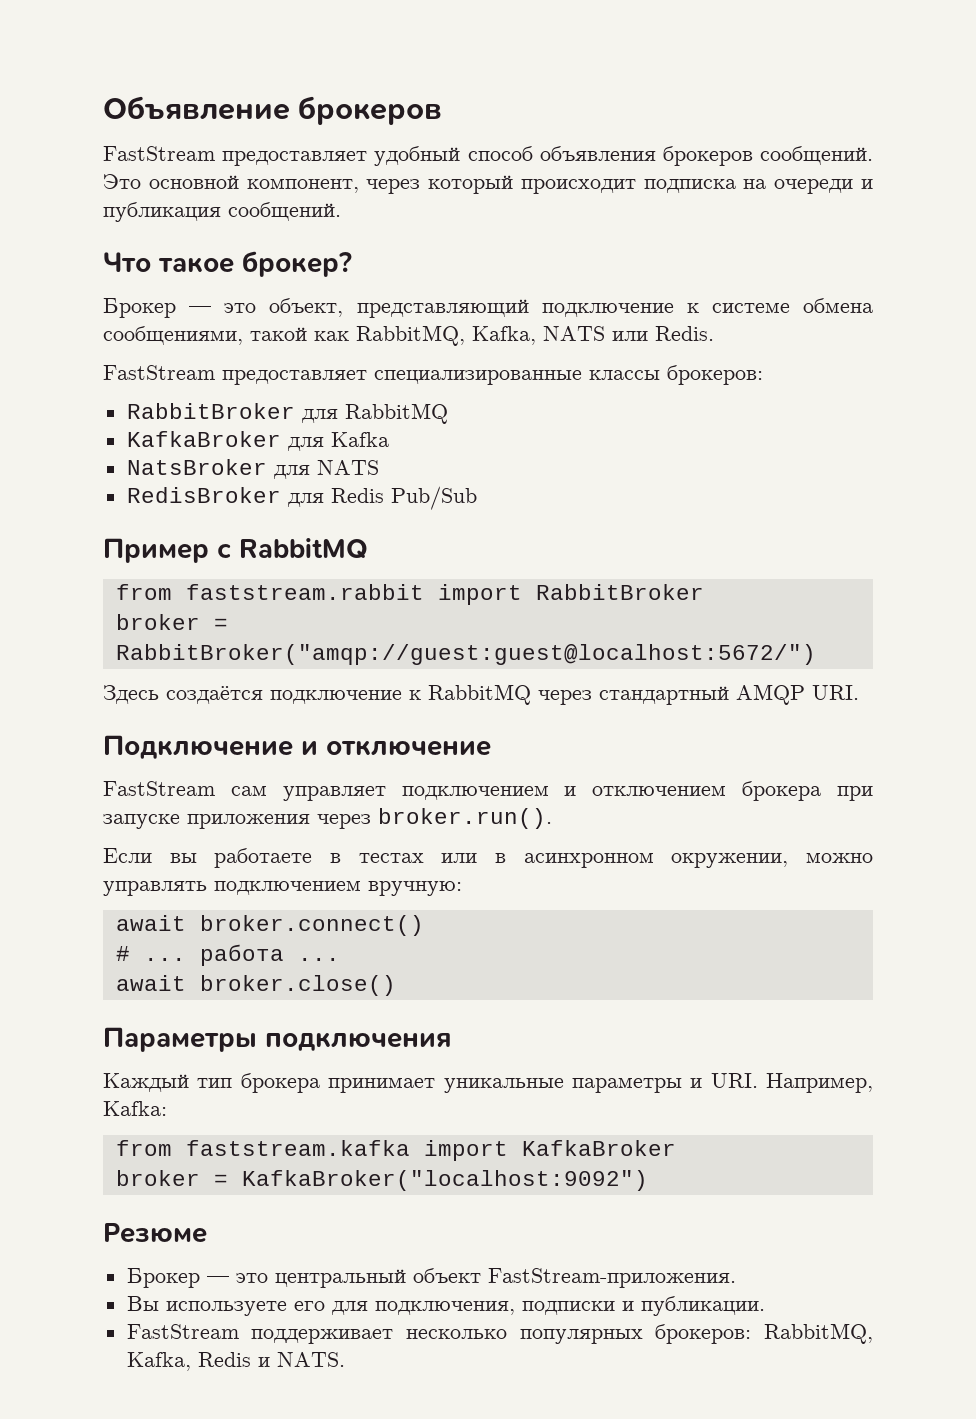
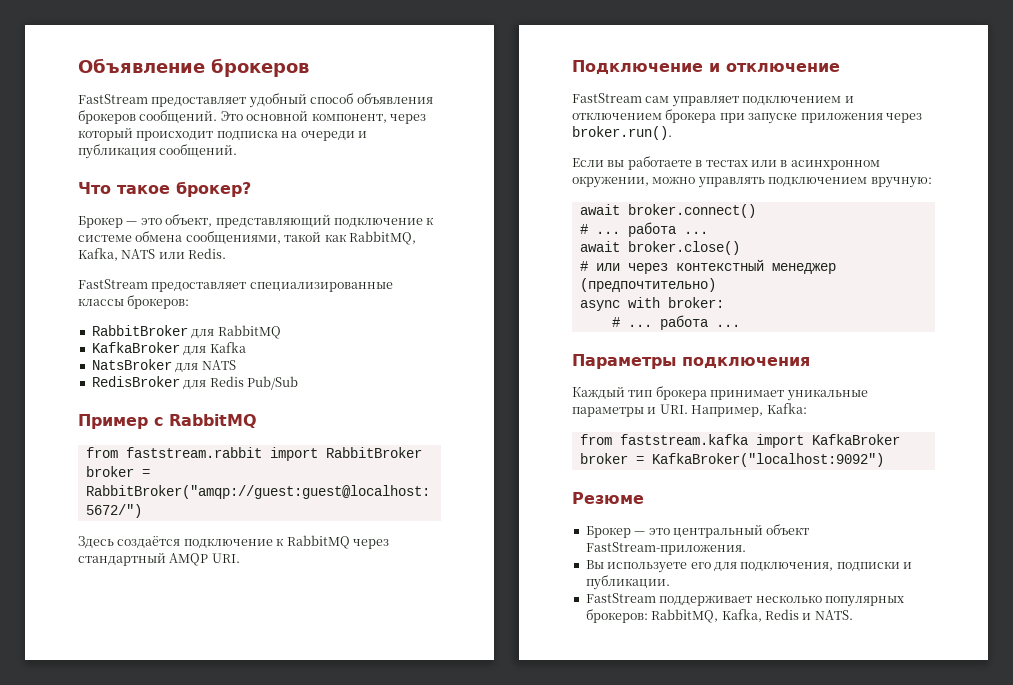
(396, 985) none -> [579,259,836,274] [579,278,716,292] [579,297,724,311] [611,315,740,330] // # или через контекстный менеджер (предпочтительно) // async with broker: // # ... работа ...

